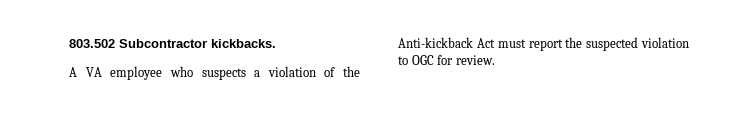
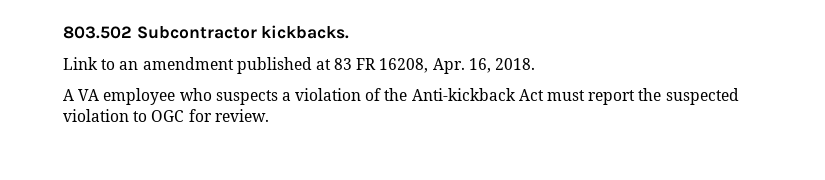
(276, 43) none -> [63,57,536,74] // Link to an amendment published at 83 FR 16208, Apr. 16, 2018.

